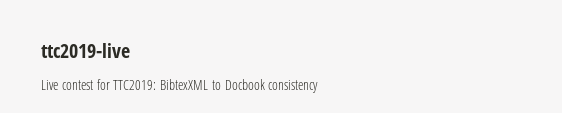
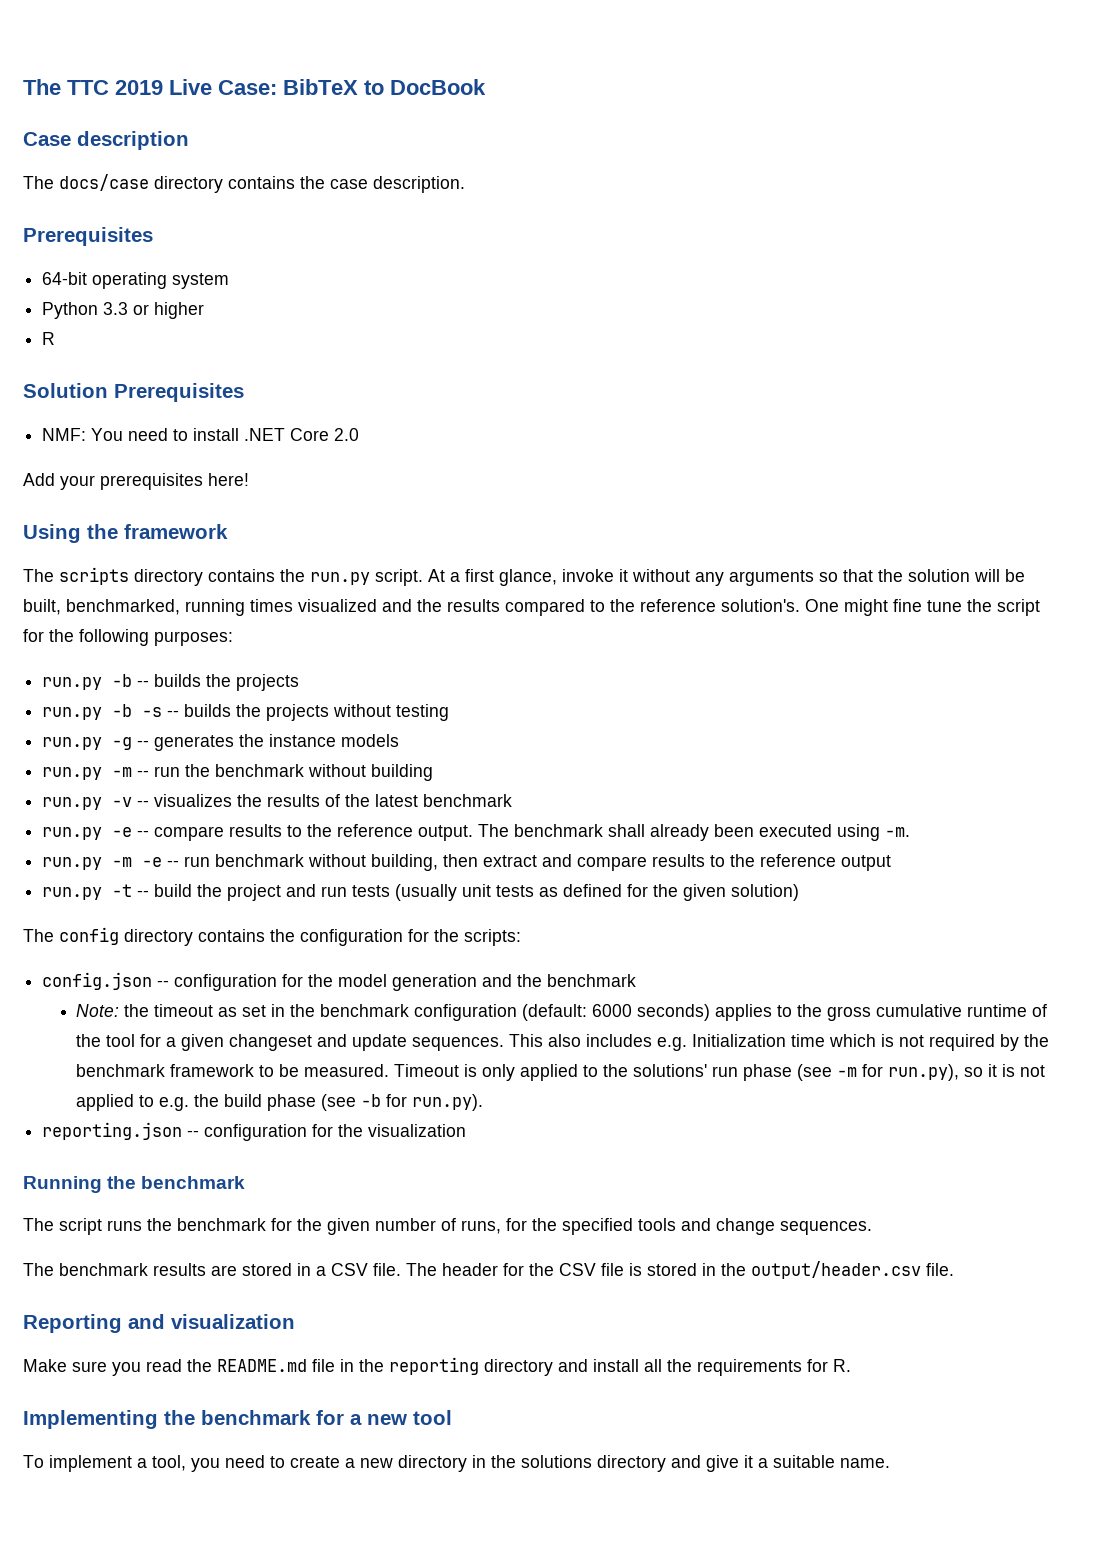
[41,43,130,58] [41,79,319,93] ttc2019-live // Live contest for TTC2019: BibtexXML to Docbook consistency -> [23,79,486,95] [23,131,189,150] [23,174,465,193] [23,227,153,246] [42,272,230,289] [42,302,205,319] [42,332,56,345] [23,383,244,402] [42,428,360,441] [23,473,249,490] [23,524,228,543] [23,567,1025,586] [23,599,1040,616] [23,629,233,646] [42,674,300,691] [42,704,450,721] [42,734,400,751] [42,764,434,781] [42,794,513,810] [42,824,911,841] [42,854,892,871] [42,884,800,901] [23,927,521,946] [42,972,637,991] [76,1004,1048,1021] [76,1034,1050,1051] [76,1064,1046,1081] [76,1094,484,1111] [42,1122,467,1141] [23,1176,246,1193] [23,1218,872,1235] [23,1261,954,1279] [23,1314,295,1333] [23,1357,851,1376] [23,1410,452,1429] [23,1455,890,1472] The TTC 2019 Live Case: BibTeX to DocBook // Case description // The docs/case directory contains the case description. // Prerequisites // 64-bit operating system // Python 3.3 or higher // R // Solution Prerequisites // NMF: You need to install .NET Core 2.0 // Add your prerequisites here! // Using the framework // The scripts directory contains the run.py script. At a first glance, invoke it without any arguments so that the solution will be built, benchmarked, running times visualized and the results compared to the reference solution's. One might fine tune the script for the following purposes: // run.py -b -- builds the projects // run.py -b -s -- builds the projects without testing // run.py -g -- generates the instance models // run.py -m -- run the benchmark without building // run.py -v -- visualizes the results of the latest benchmark // run.py -e -- compare results to the reference output. The benchmark shall already been executed using -m. // run.py -m -e -- run benchmark without building, then extract and compare results to the reference output // run.py -t -- build the project and run tests (usually unit tests as defined for the given solution) // The config directory contains the configuration for the scripts: // config.json -- configuration for the model generation and the benchmark // Note: the timeout as set in the benchmark configuration (default: 6000 seconds) applies to the gross cumulative runtime of the tool for a given changeset and update sequences. This also includes e.g. Initialization time which is not required by the benchmark framework to be measured. Timeout is only applied to the solutions' run phase (see -m for run.py), so it is not applied to e.g. the build phase (see -b for run.py). // reporting.json -- configuration for the visualization // Running the benchmark // The script runs the benchmark for the given number of runs, for the specified tools and change sequences. // The benchmark results are stored in a CSV file. The header for the CSV file is stored in the output/header.csv file. // Reporting and visualization // Make sure you read the README.md file in the reporting directory and install all the requirements for R. // Implementing the benchmark for a new tool // To implement a tool, you need to create a new directory in the solutions directory and give it a suitable name.

